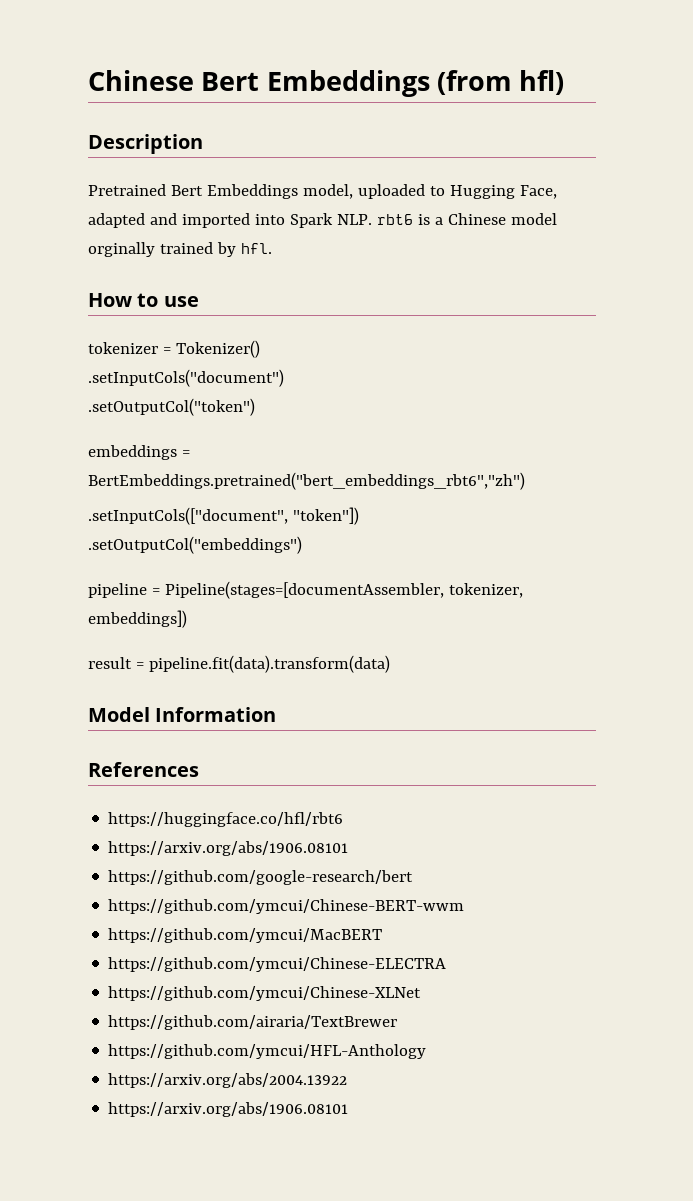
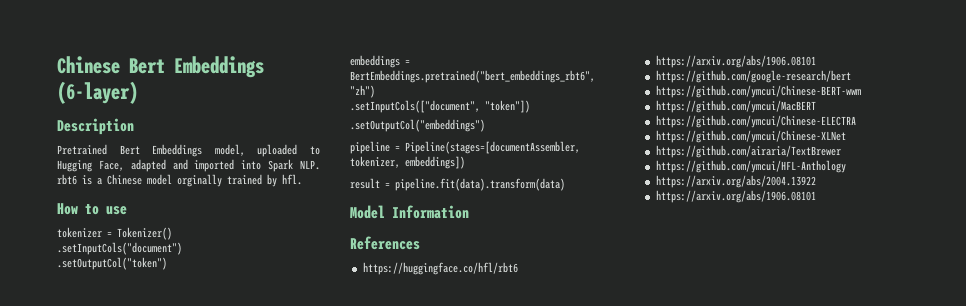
[436,70,565,95] (from hfl) -> [57,81,138,104] (6-layer)

